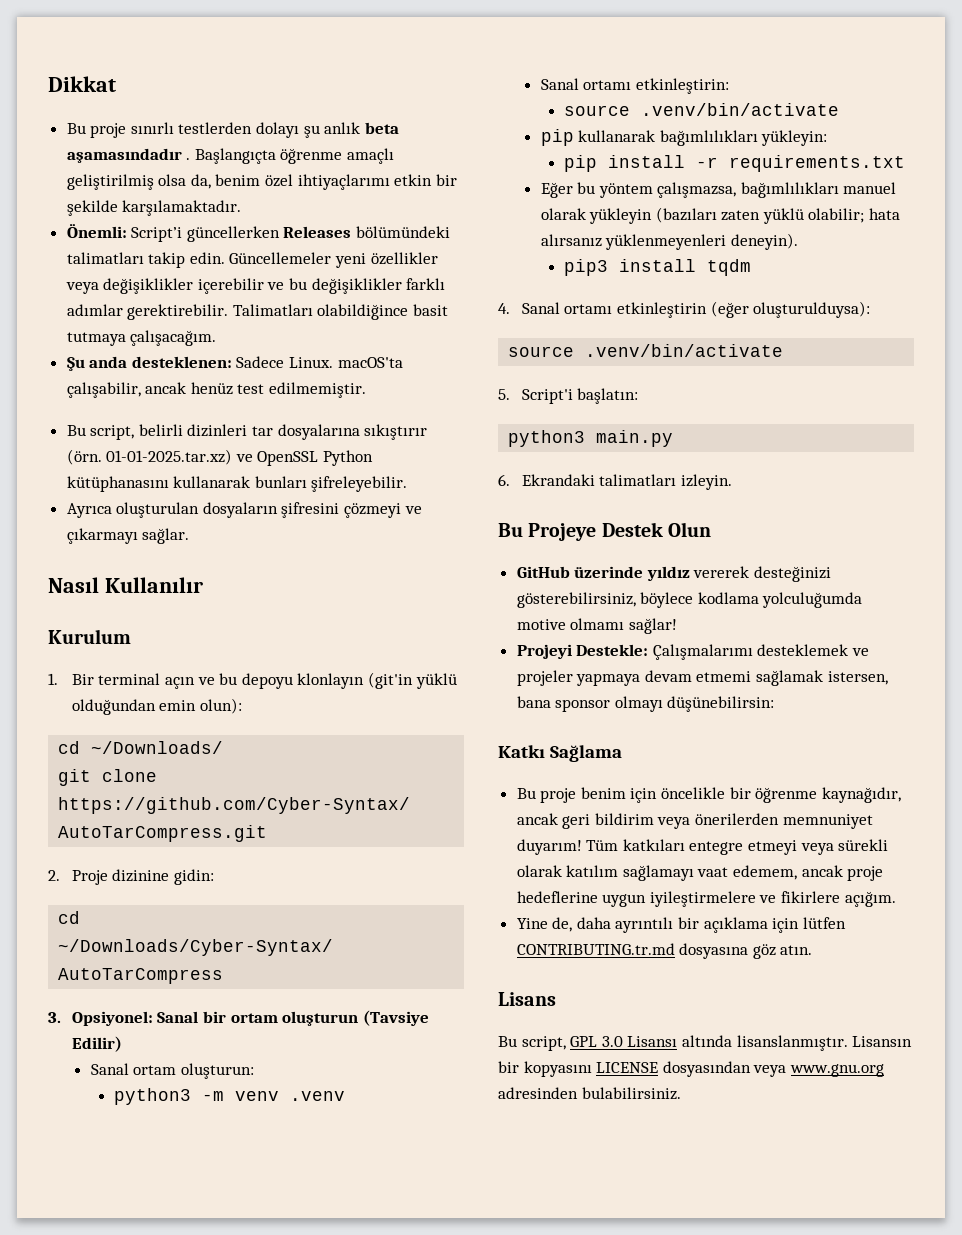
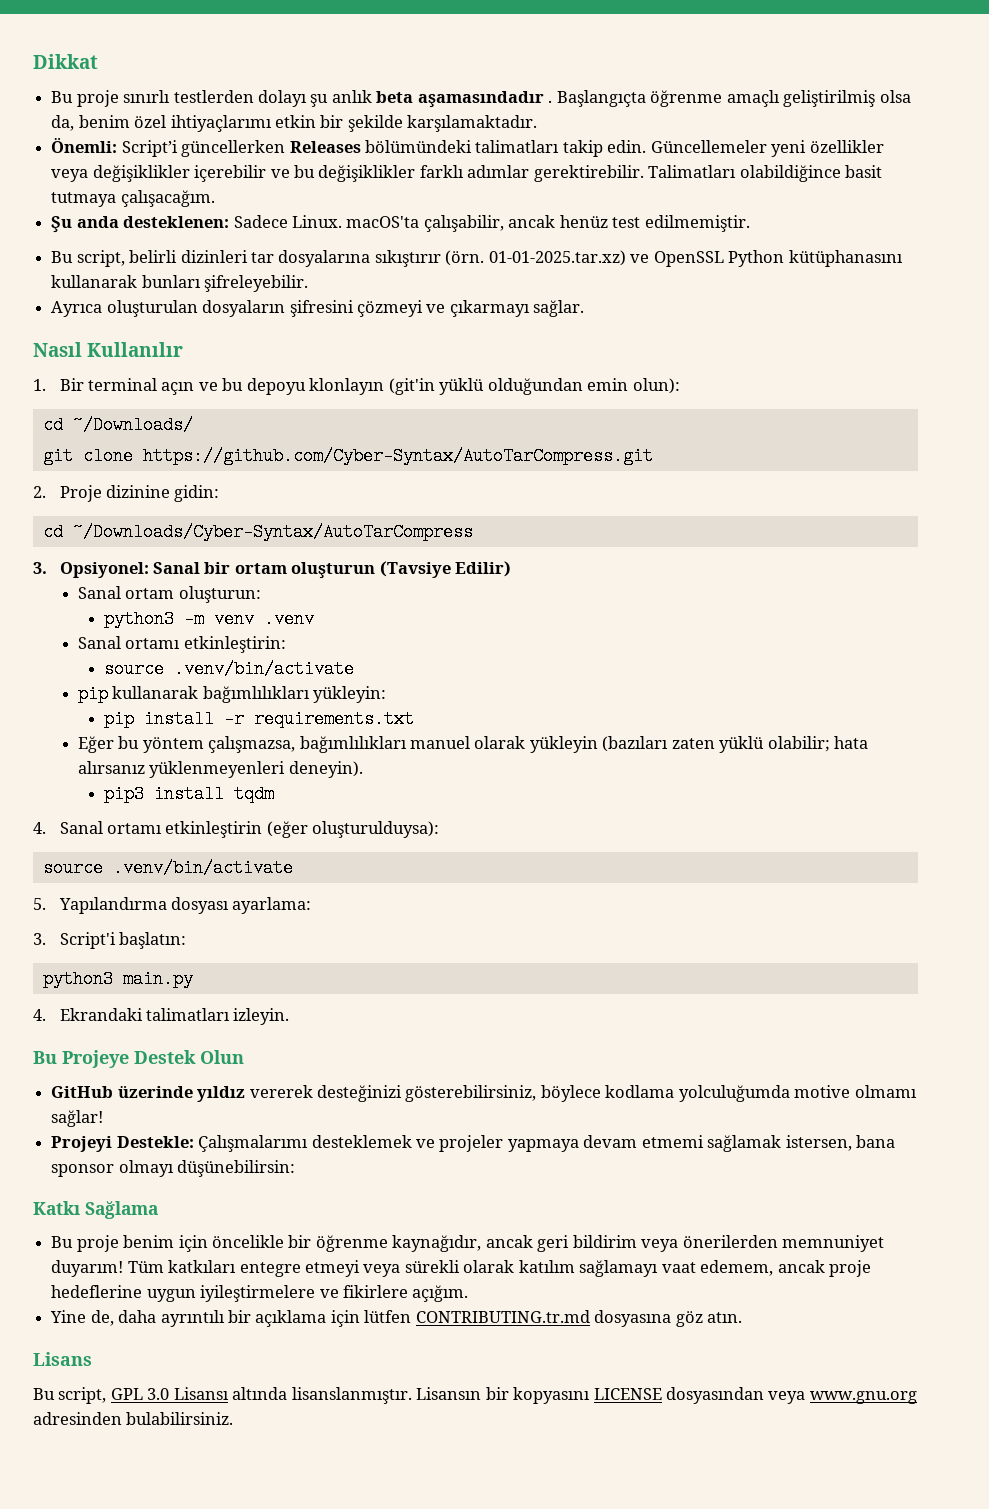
[48,629,131,644] // Kurulum -> (184, 349) none
(510, 394) none -> [58,897,312,914] [33,933,46,945] Yapılandırma dosyası ayarlama: // 3.
[498,474,510,486] 6. -> [33,1009,46,1021] 4.

